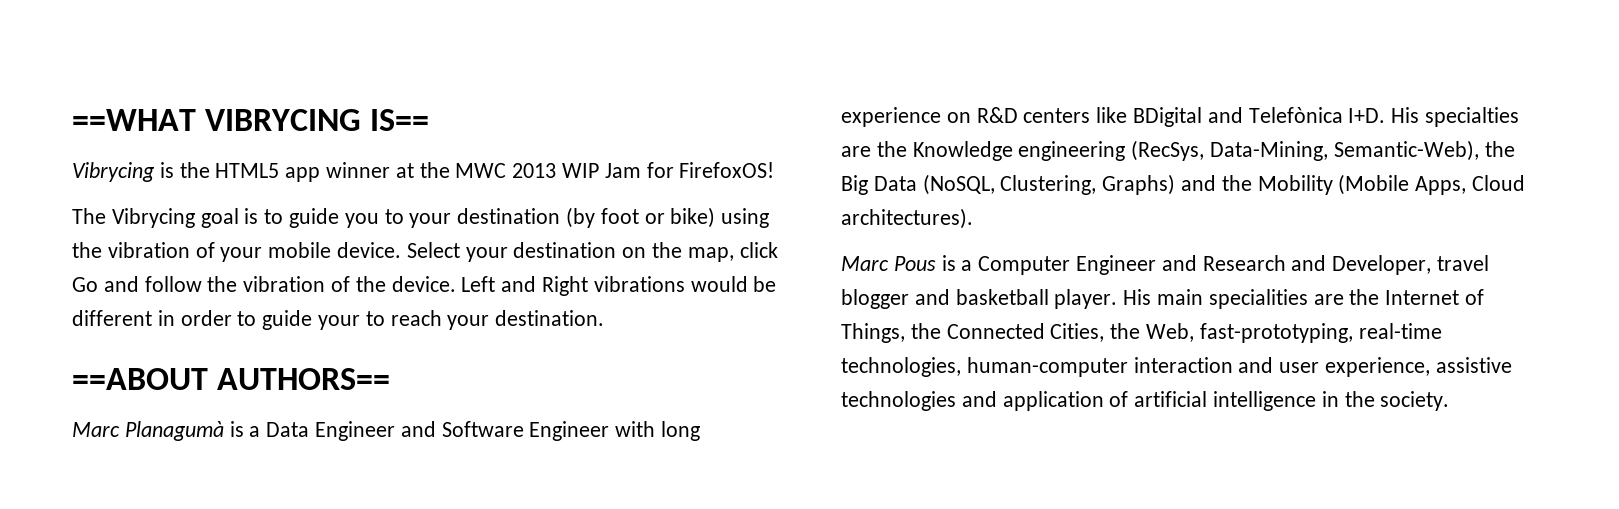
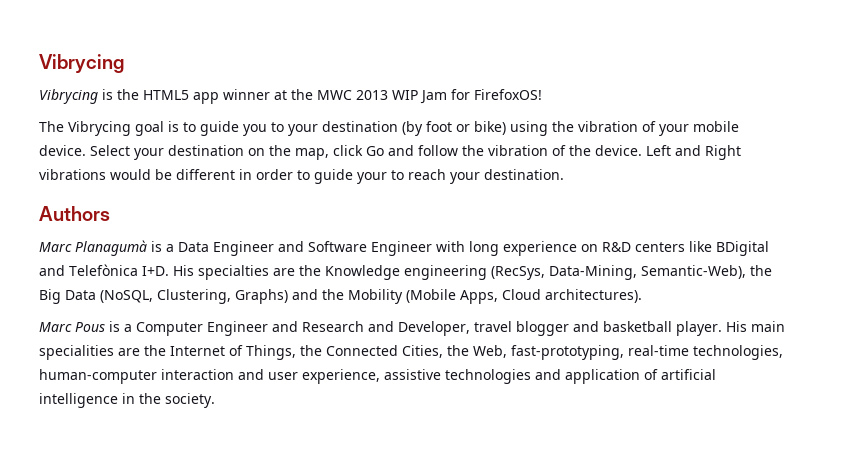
[72,109,430,131] ==WHAT VIBRYCING IS== -> [39,54,124,73] Vibrycing
[72,368,391,390] ==ABOUT AUTHORS== -> [39,206,110,221] Authors

